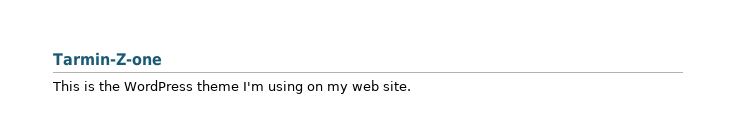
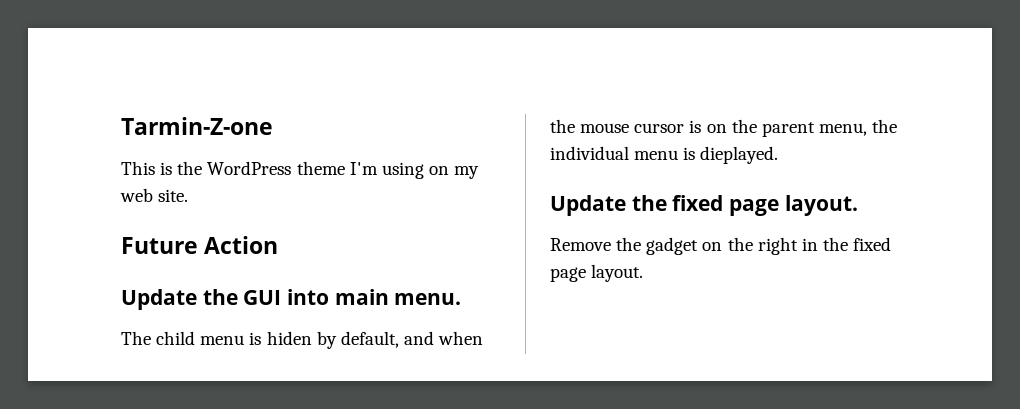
(411, 86) none -> [121,236,279,254] [121,289,462,310] [121,331,484,349] [550,119,898,137] [550,146,779,164] [550,195,858,216] [550,237,892,255] [550,264,644,282] // Future Action // Update the GUI into main menu. // The child menu is hiden by default, and when the mouse cursor is on the parent menu, the individual menu is dieplayed. // Update the fixed page layout. // Remove the gadget on the right in the fixed page layout.

